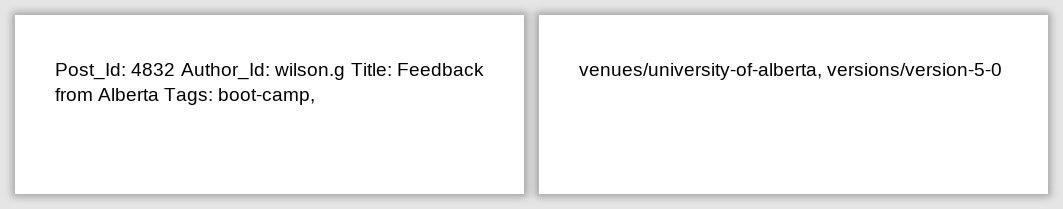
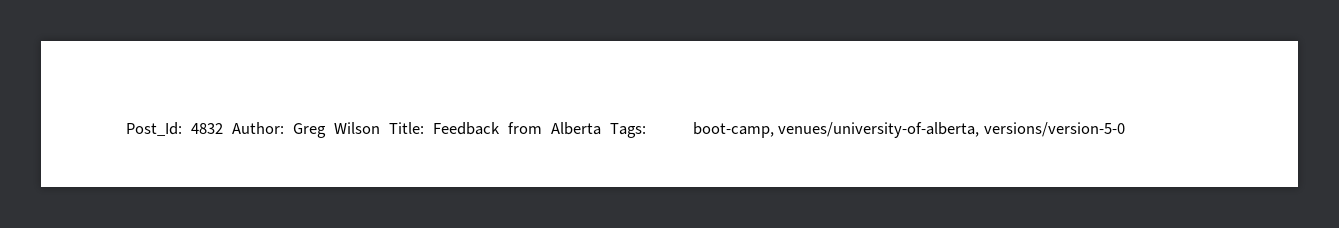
[180,63,346,80] Author_Id: wilson.g -> [232,122,380,138] Author: Greg Wilson

